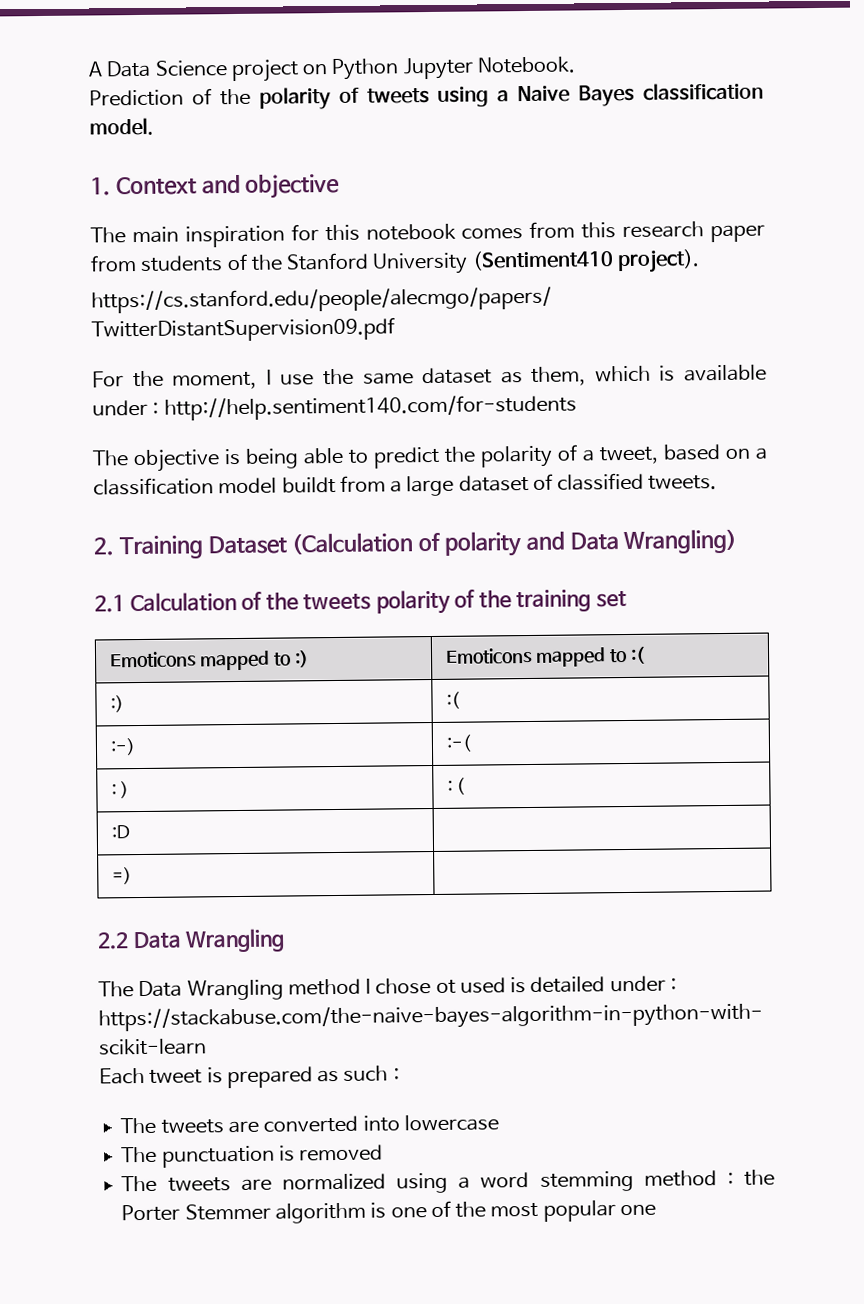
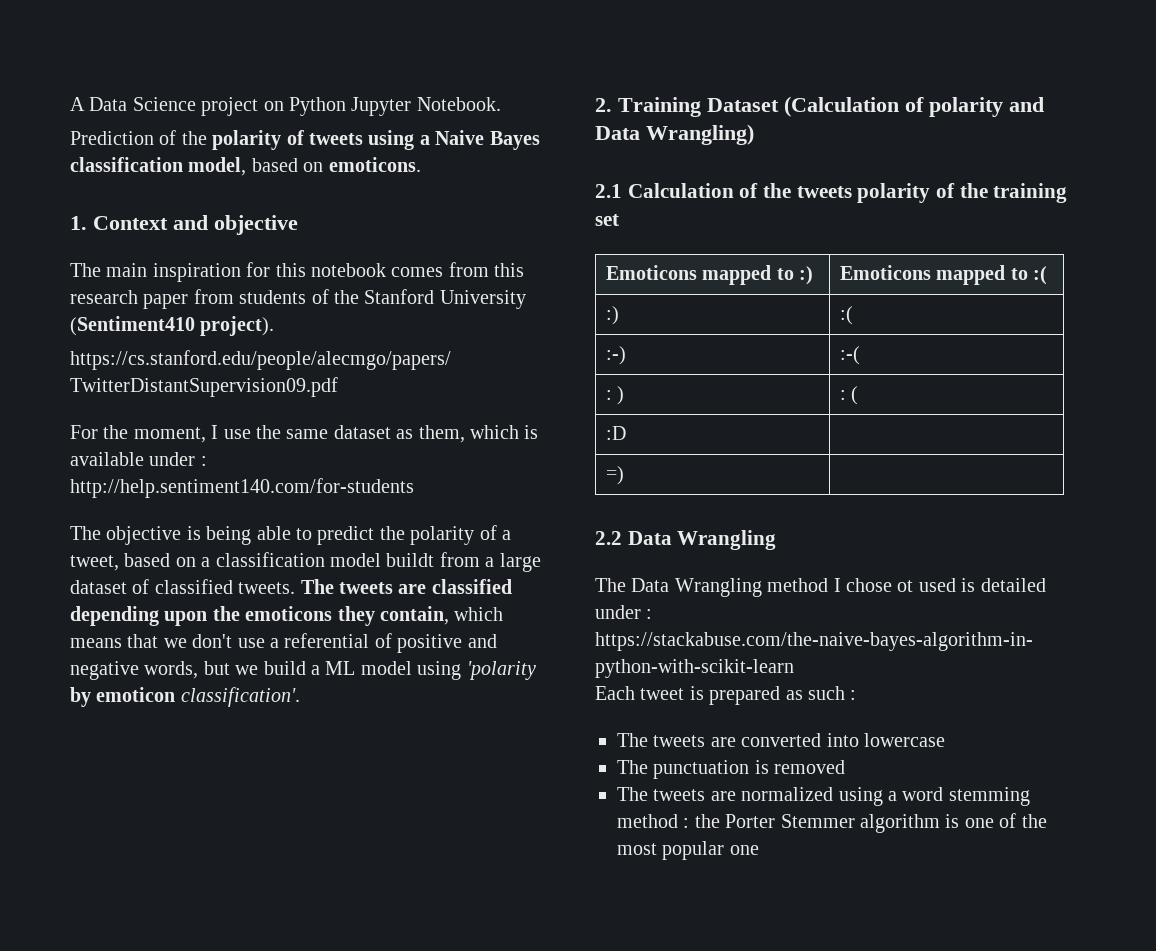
[89,117,154,136] model. -> [188,157,421,176] model, based on emoticons.
(718, 482) none -> [300,579,512,594] [70,606,504,626] [70,633,497,653] [70,661,536,680] [70,687,300,707] The tweets are classified depending upon the emoticons they contain, which means that we don't use a referential of positive and negative words, but we build a ML model using 'polarity by emoticon classification'.

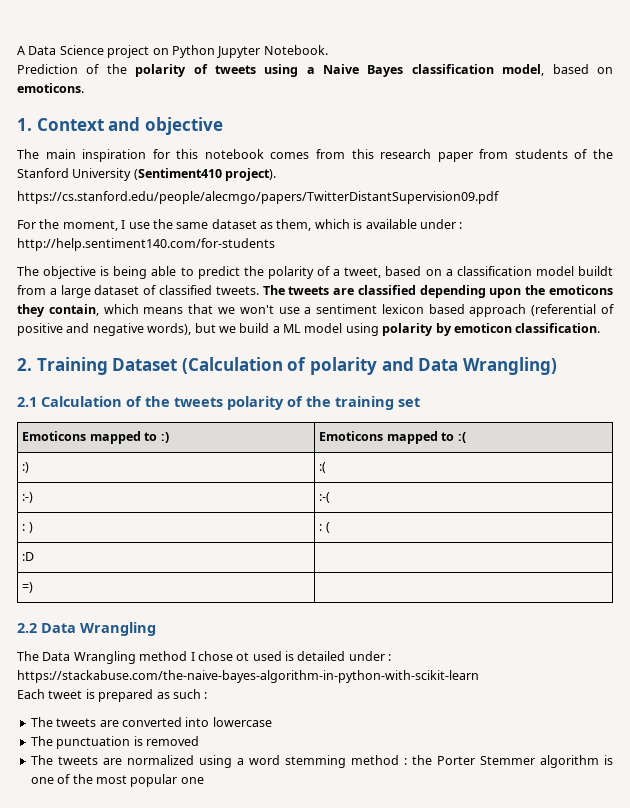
[192,634,233,648] don't -> [239,305,274,314] won't
[284,633,370,648] referential -> [316,304,597,317] sentiment lexicon based approach (referential
[144,661,199,679] words, -> [147,323,192,335] words),
[466,661,536,680] 'polarity -> [382,323,434,336] polarity
[180,687,300,707] classification'. -> [515,323,601,333] classification.

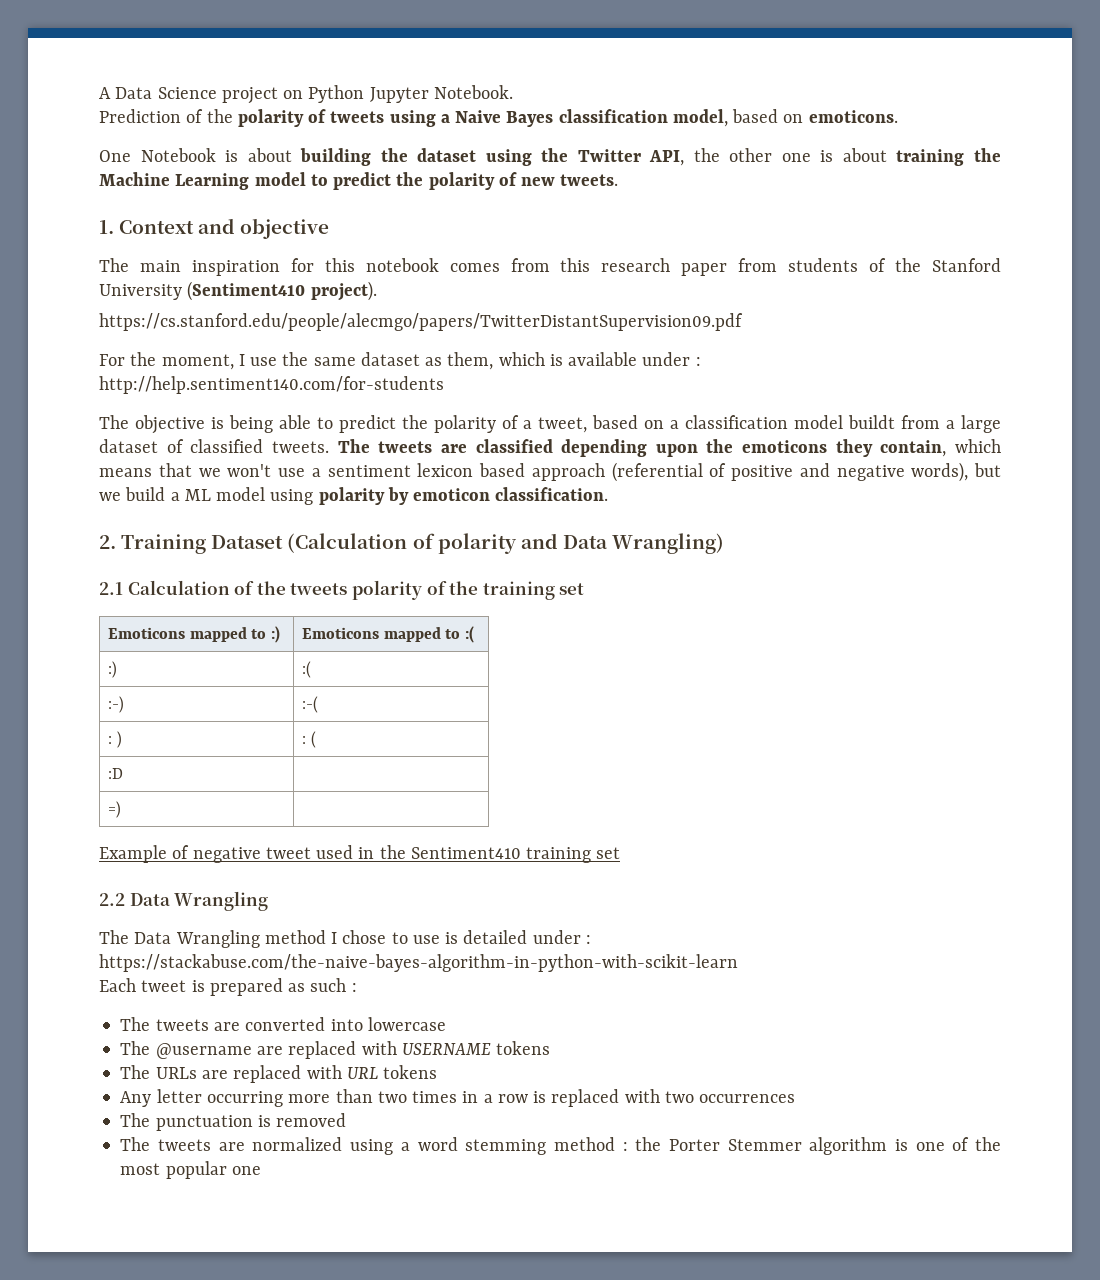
(84, 88) none -> [99,148,1001,166] [99,172,619,190] // One Notebook is about building the dataset using the Twitter API, the other one is about training the Machine Learning model to predict the polarity of new tweets.
(34, 587) none -> [99,845,621,863] // Example of negative tweet used in the Sentiment410 training set
[236,651,282,661] ot used -> [391,932,440,944] to use
(272, 722) none -> [120,1041,551,1059] [120,1065,438,1083] [120,1089,796,1107] // The @username are replaced with USERNAME tokens // The URLs are replaced with URL tokens // Any letter occurring more than two times in a row is replaced with two occurrences

